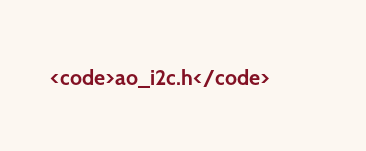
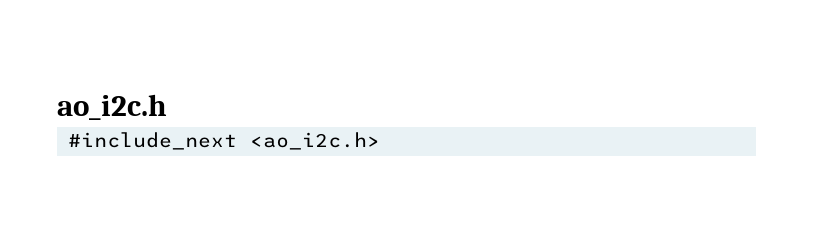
[50,69,270,88] <code>ao_i2c.h</code> -> [57,94,167,120] [68,132,381,150] ao_i2c.h // #include_next <ao_i2c.h>

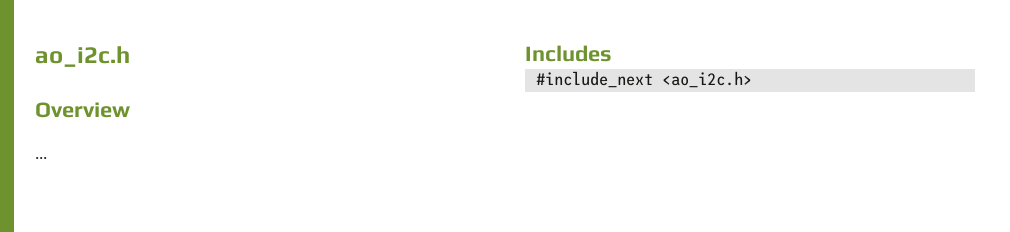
(167, 107) none -> [35,102,130,118] [35,157,47,159] [525,45,612,62] // Overview // ... // Includes

